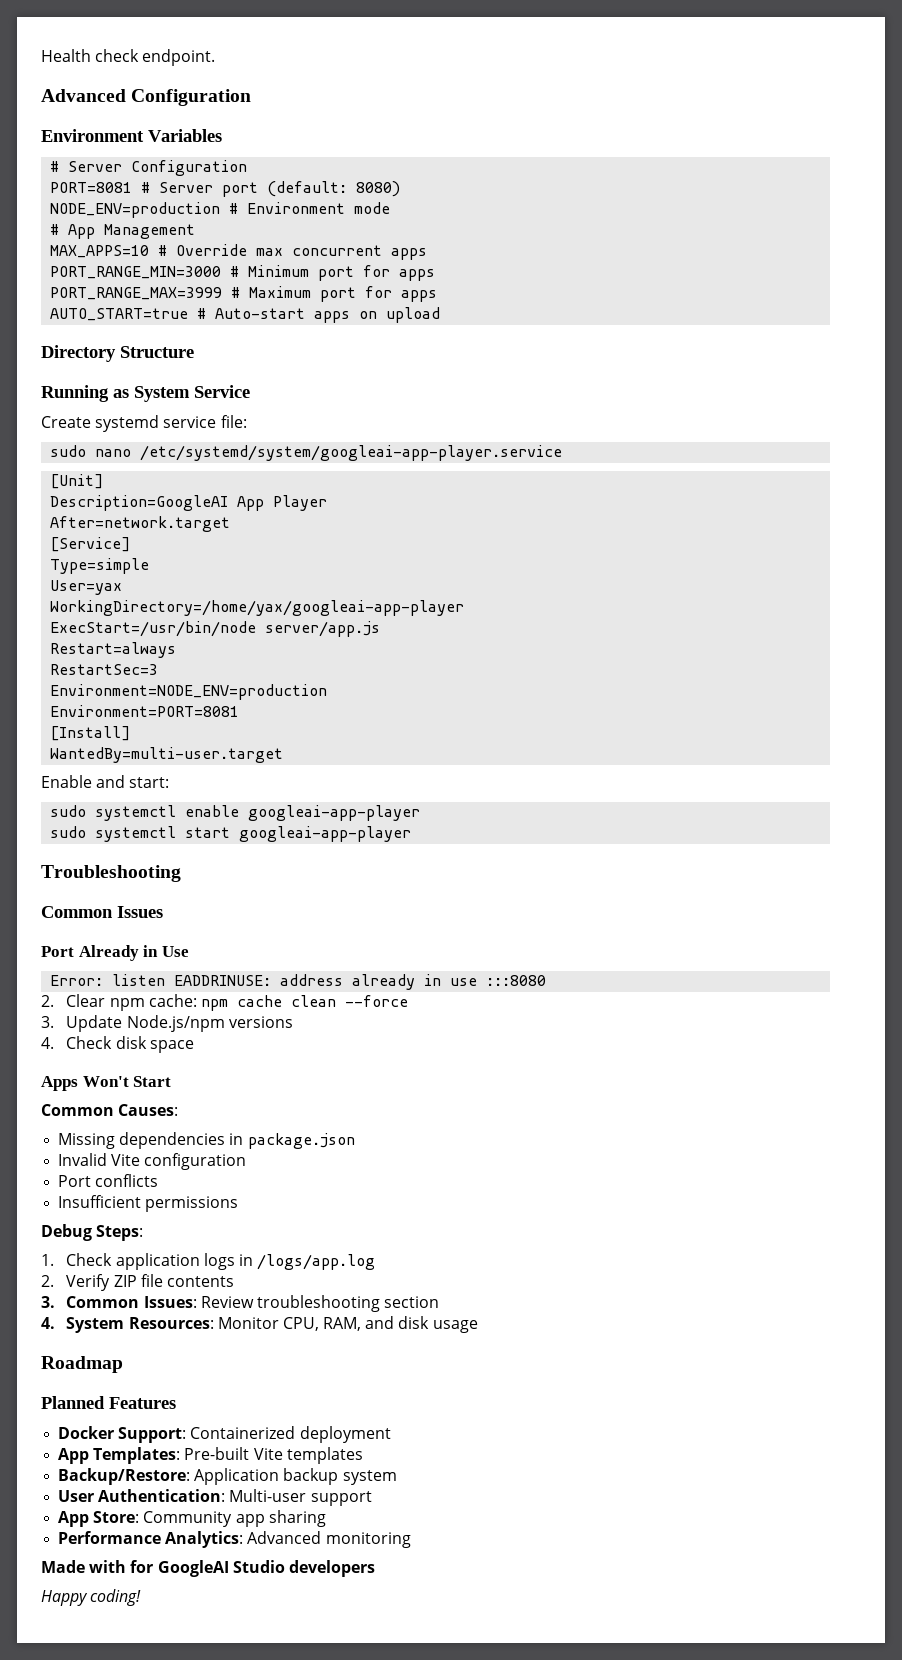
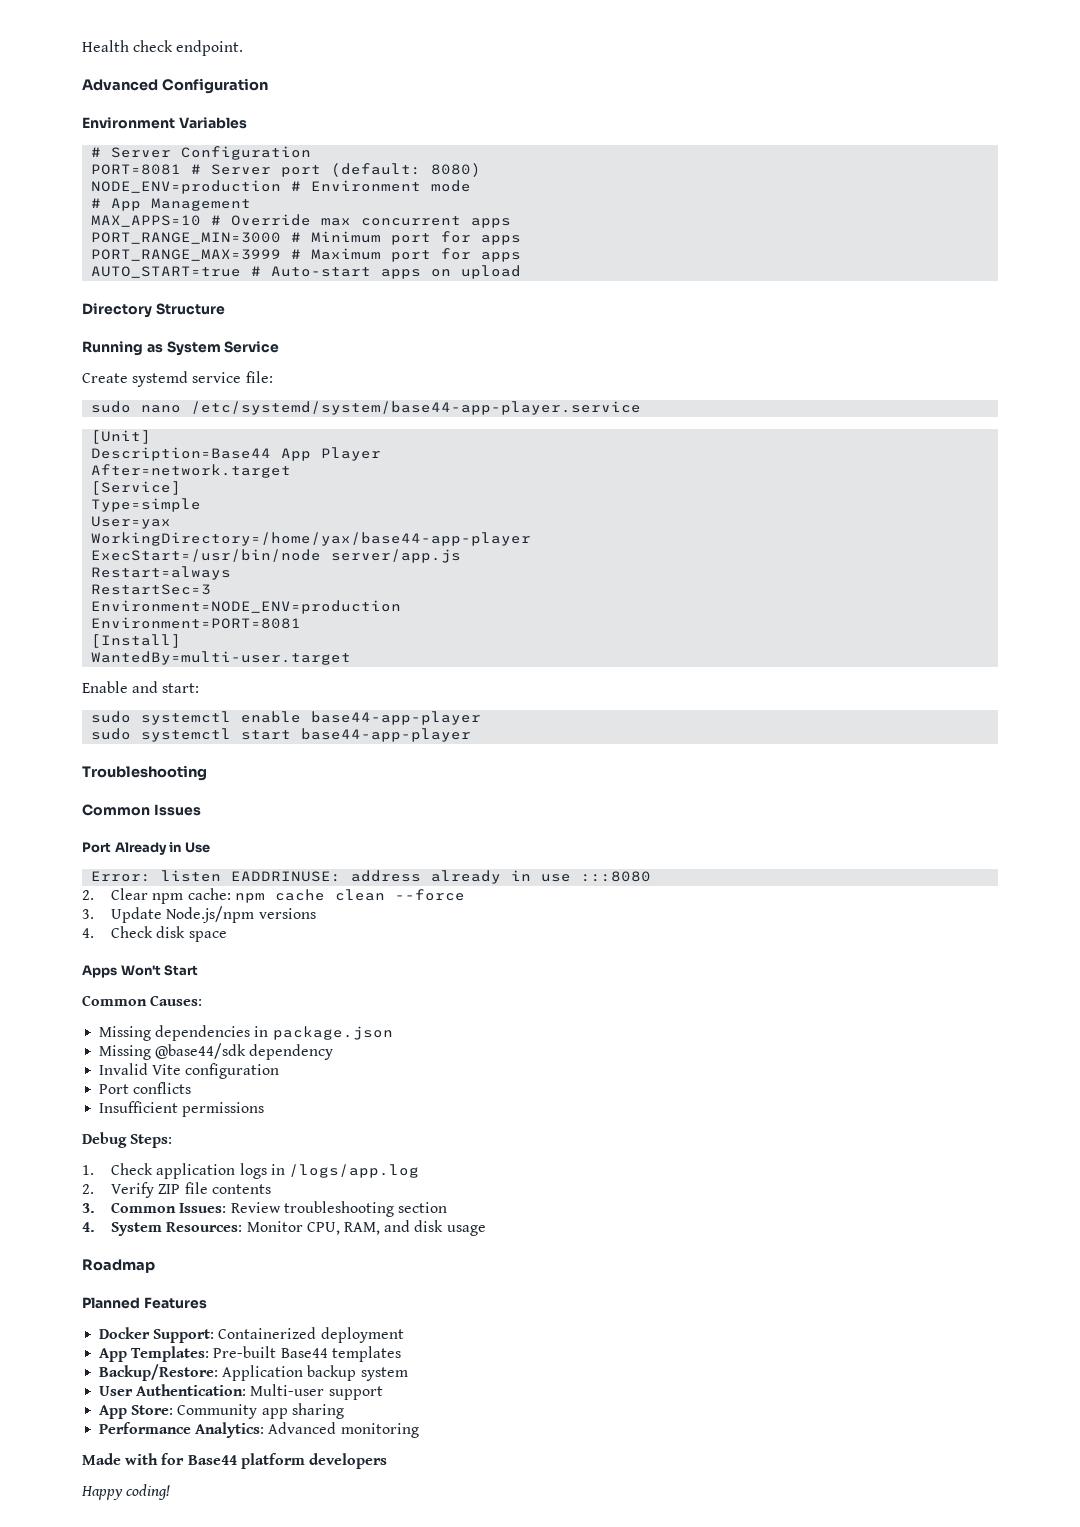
[140,445,563,461] /etc/systemd/system/googleai-app-player.service -> [191,401,642,415] /etc/systemd/system/base44-app-player.service
[50,495,229,511] Description=GoogleAI -> [91,447,272,461] Description=Base44
[50,600,465,616] WorkingDirectory=/home/yax/googleai-app-player -> [91,532,532,546] WorkingDirectory=/home/yax/base44-app-player
[248,805,421,821] googleai-app-player -> [311,711,482,725] base44-app-player
[239,826,412,842] googleai-app-player -> [301,728,472,742] base44-app-player
(355, 1141) none -> [99,1043,334,1060] // Missing @base44/sdk dependency
[253,1448,283,1460] Vite -> [280,1348,328,1358] Base44
[157,1560,285,1577] GoogleAI Studio -> [187,1453,305,1469] Base44 platform

